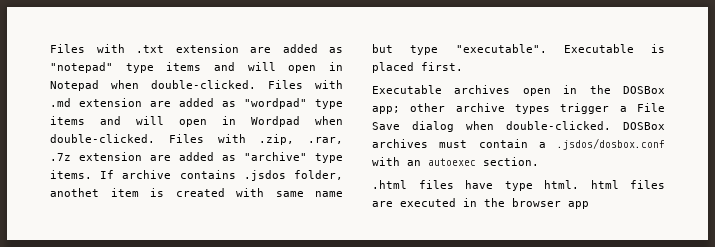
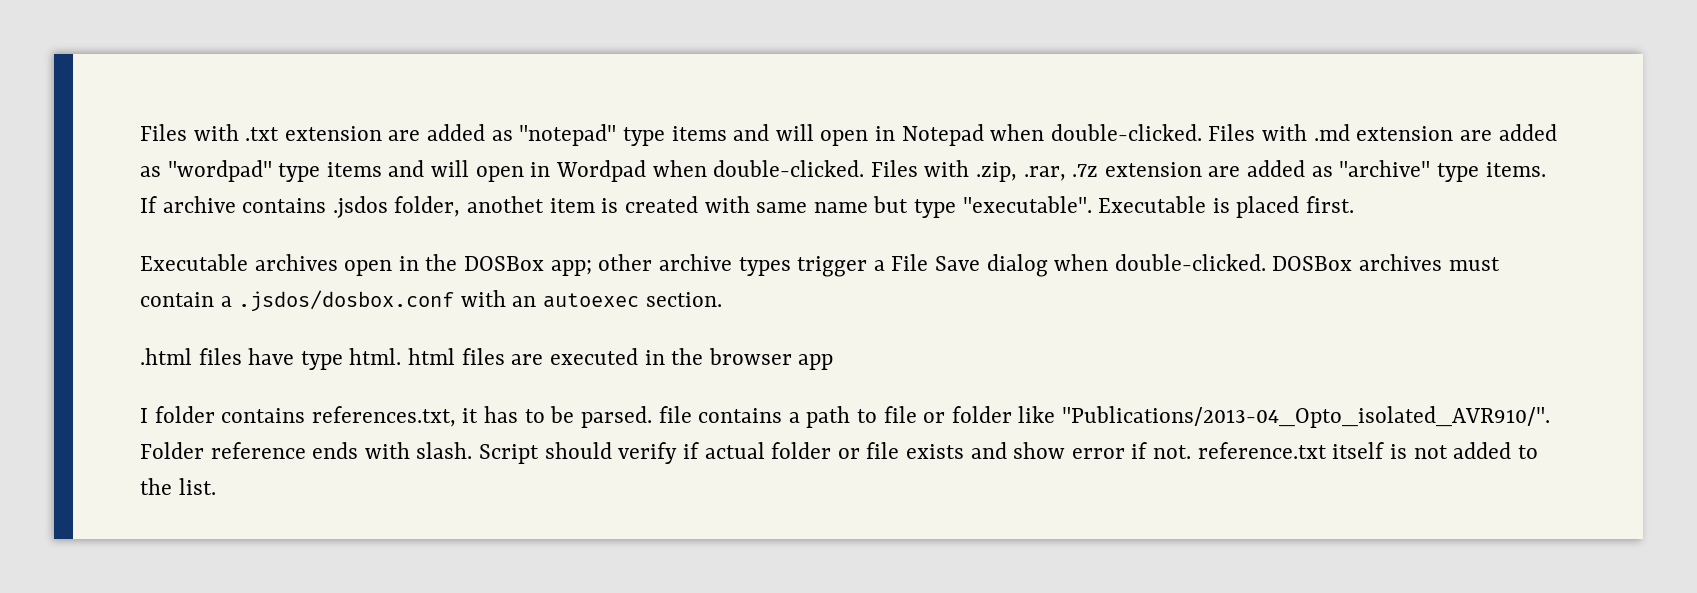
(589, 205) none -> [140,406,1551,428] [140,442,1538,464] [140,478,216,495] // I folder contains references.txt, it has to be parsed. file contains a path to file or folder like "Publications/2013-04_Opto_isolated_AVR910/". Folder reference ends with slash. Script should verify if actual folder or file exists and show error if not. reference.txt itself is not added to the list.

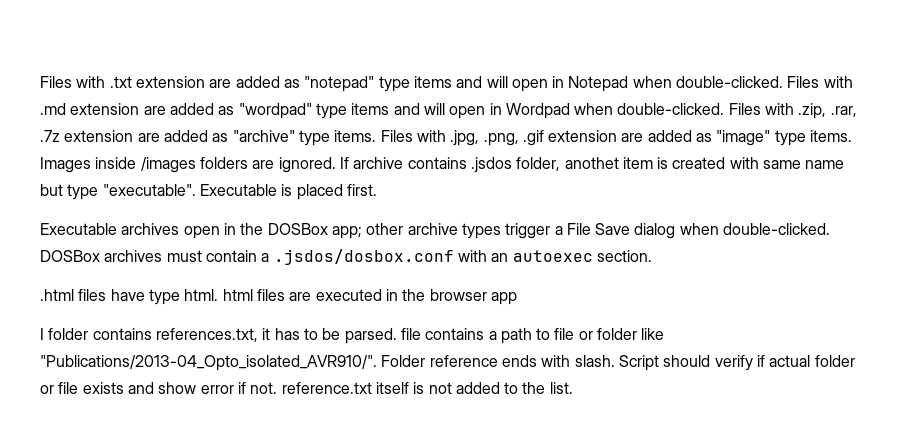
(1546, 169) none -> [380,130,853,146] [40,157,336,173] Files with .jpg, .png, .gif extension are added as "image" type items. Images inside /images folders are ignored.

